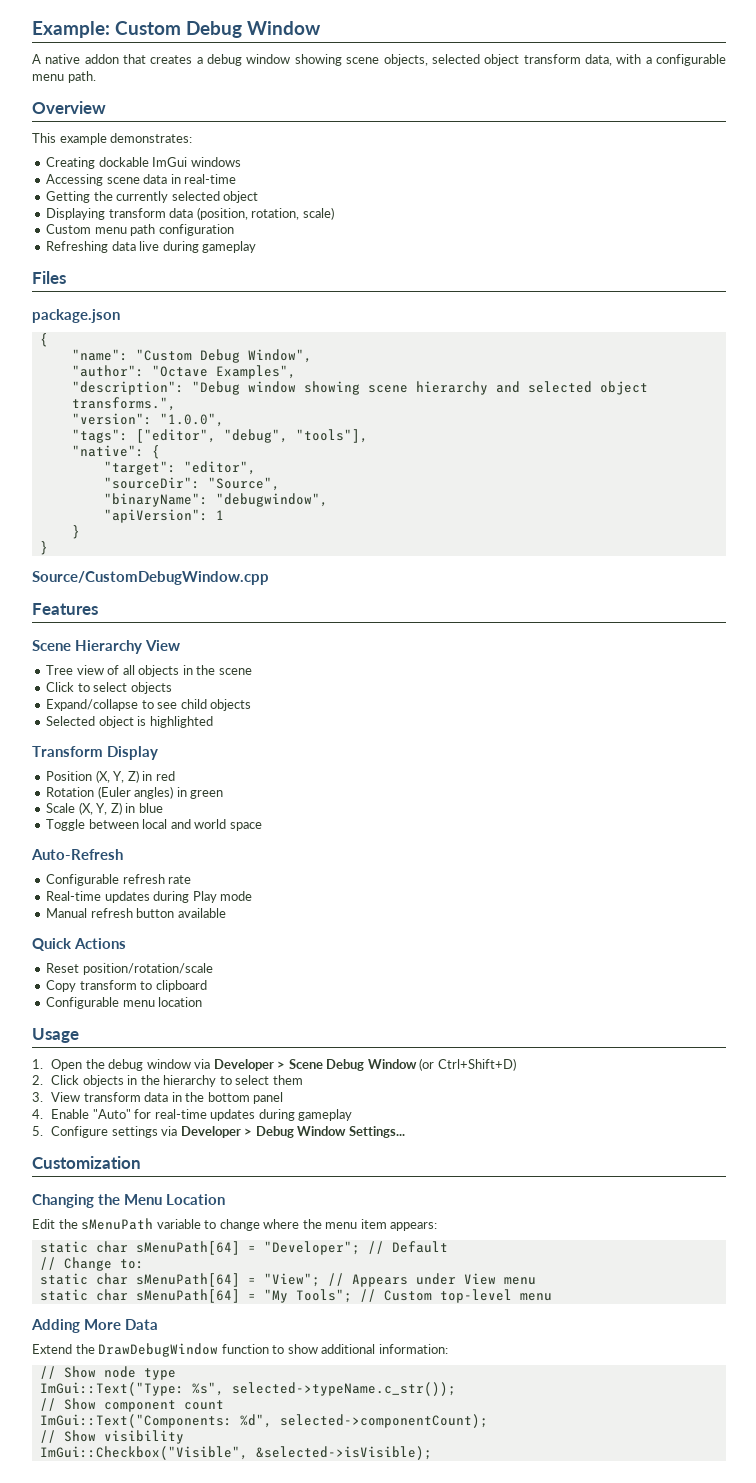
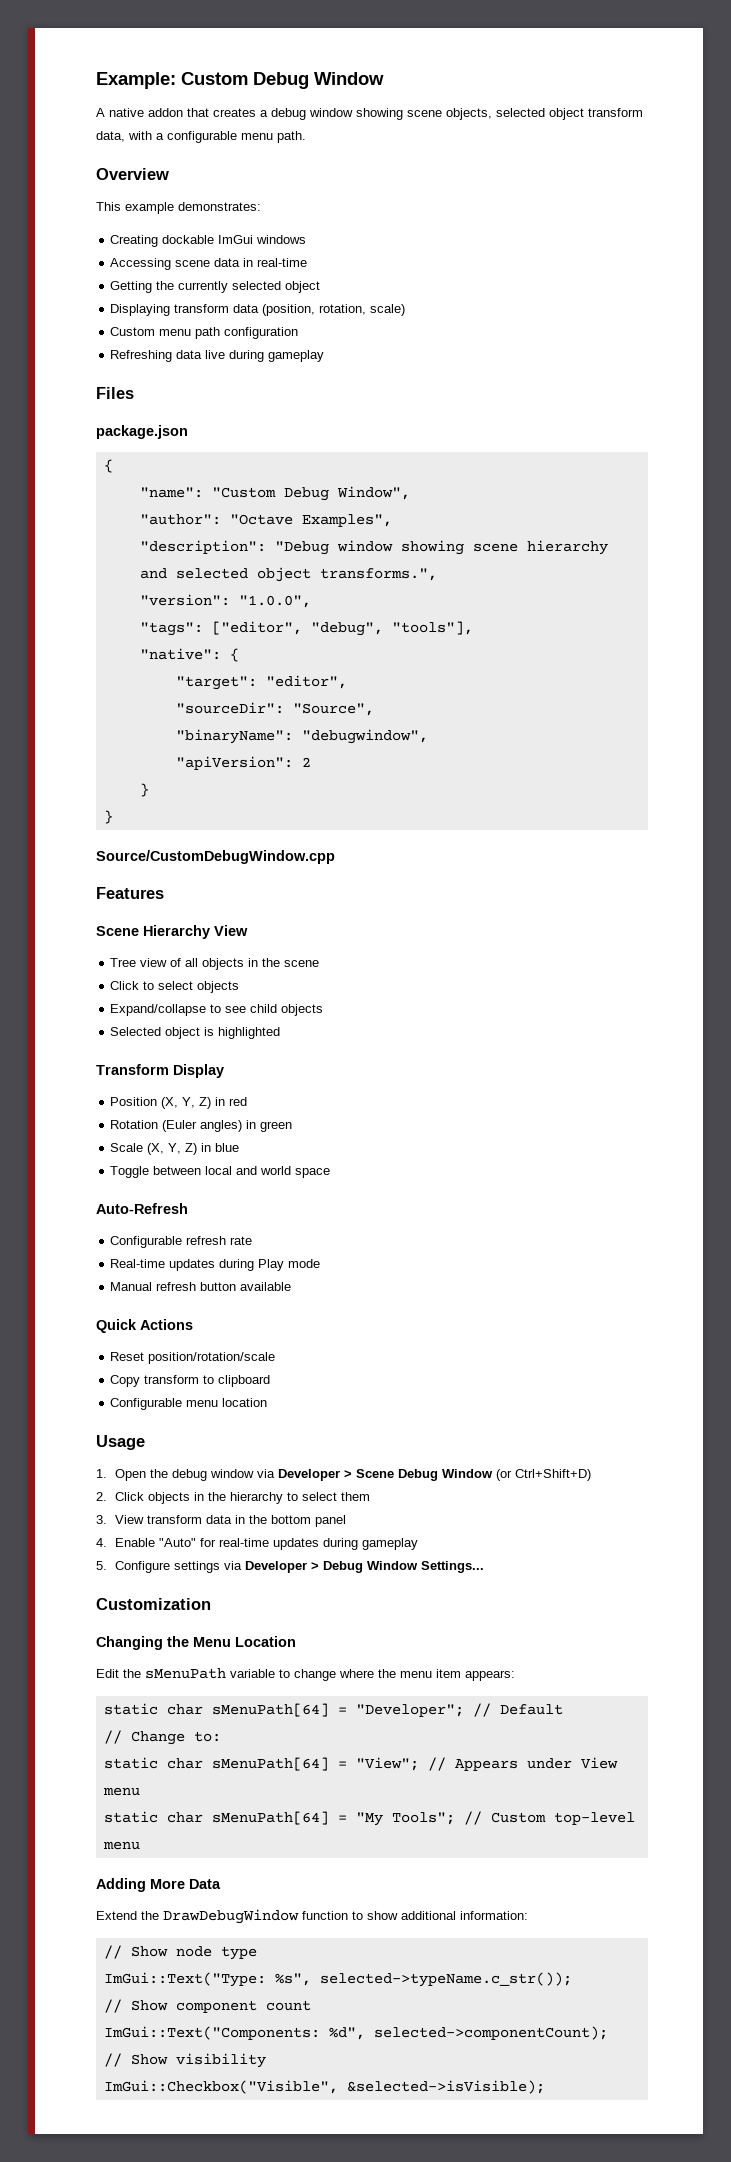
[215,510,224,520] 1 -> [301,757,311,767] 2

